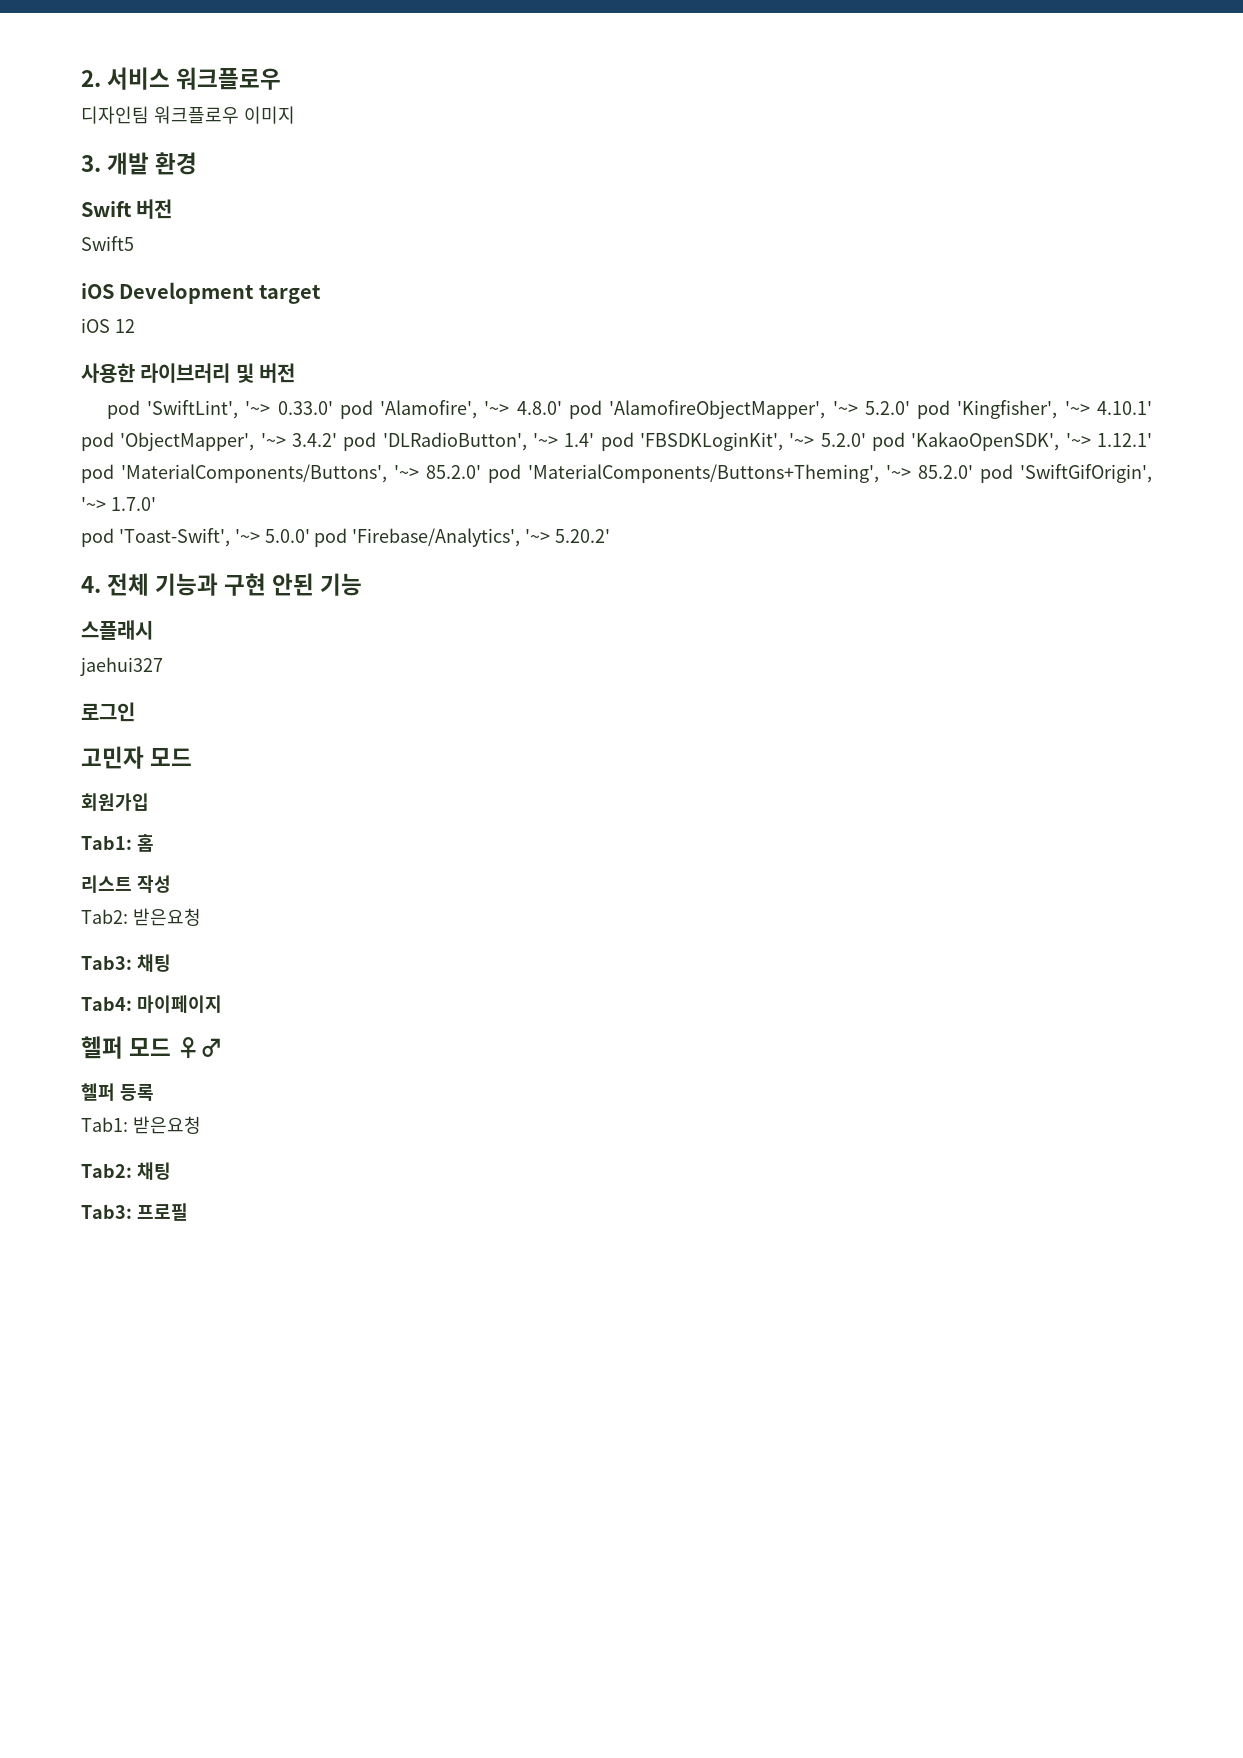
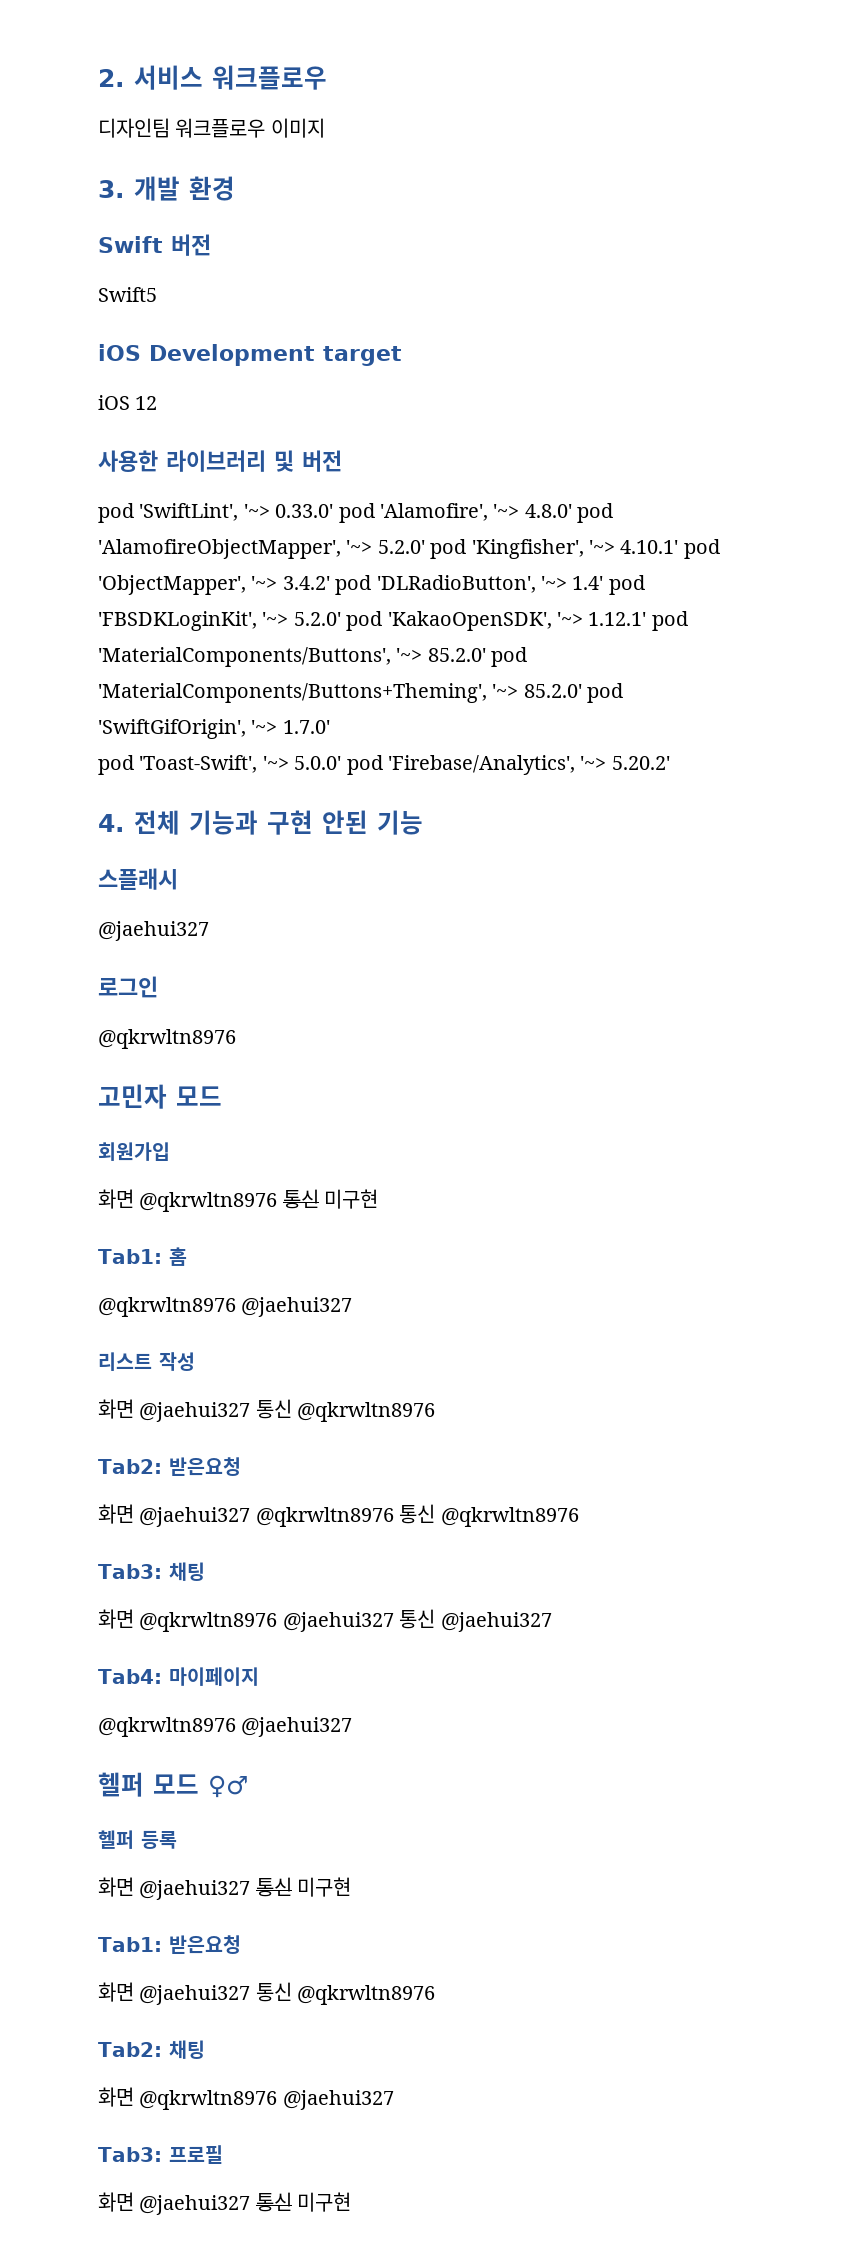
[80,657,163,676] jaehui327 -> [98,921,209,941] @jaehui327
(135, 712) none -> [98,1029,236,1049] // @qkrwltn8976
(149, 802) none -> [98,1189,379,1212] // 화면 @qkrwltn8976 통신 미구현
(154, 843) none -> [98,1297,353,1317] // @qkrwltn8976 @jaehui327
[81,908,201,926] [81,954,171,972] Tab2: 받은요청 // Tab3: 채팅 -> [98,1399,436,1422] [98,1457,241,1476] [98,1504,579,1527] [98,1562,205,1581] [98,1609,552,1632] 화면 @jaehui327 통신 @qkrwltn8976 // Tab2: 받은요청 // 화면 @jaehui327 @qkrwltn8976 통신 @qkrwltn8976 // Tab3: 채팅 // 화면 @qkrwltn8976 @jaehui327 통신 @jaehui327
(222, 1004) none -> [98,1717,353,1737] // @qkrwltn8976 @jaehui327
[81,1116,201,1134] Tab1: 받은요청 -> [98,1877,352,1900] [98,1935,241,1954] [98,1982,436,2005] 화면 @jaehui327 통신 미구현 // Tab1: 받은요청 // 화면 @jaehui327 통신 @qkrwltn8976
(171, 1171) none -> [98,2087,394,2110] // 화면 @qkrwltn8976 @jaehui327
(188, 1212) none -> [98,2192,352,2215] // 화면 @jaehui327 통신 미구현

